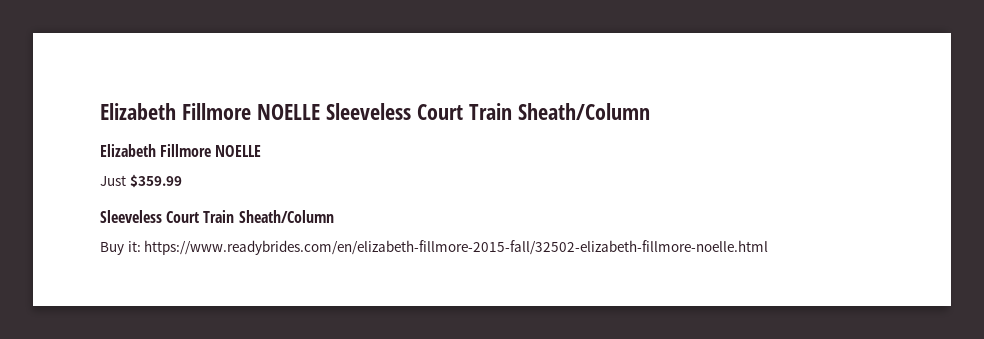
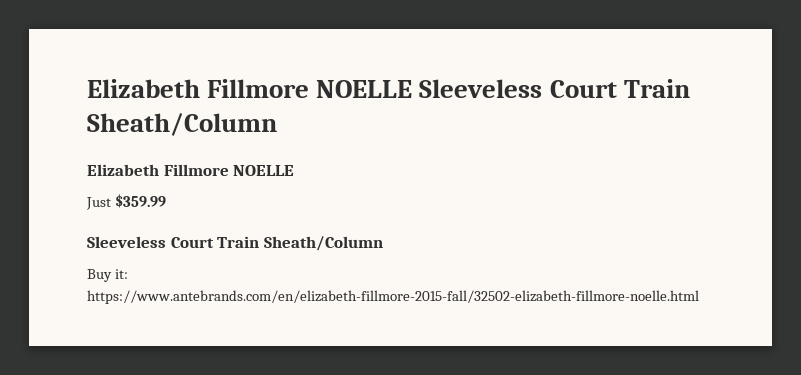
[144,240,769,255] https://www.readybrides.com/en/elizabeth-fillmore-2015-fall/32502-elizabeth-fillmore-noelle.html -> [87,290,699,304] https://www.antebrands.com/en/elizabeth-fillmore-2015-fall/32502-elizabeth-fillmore-noelle.html

